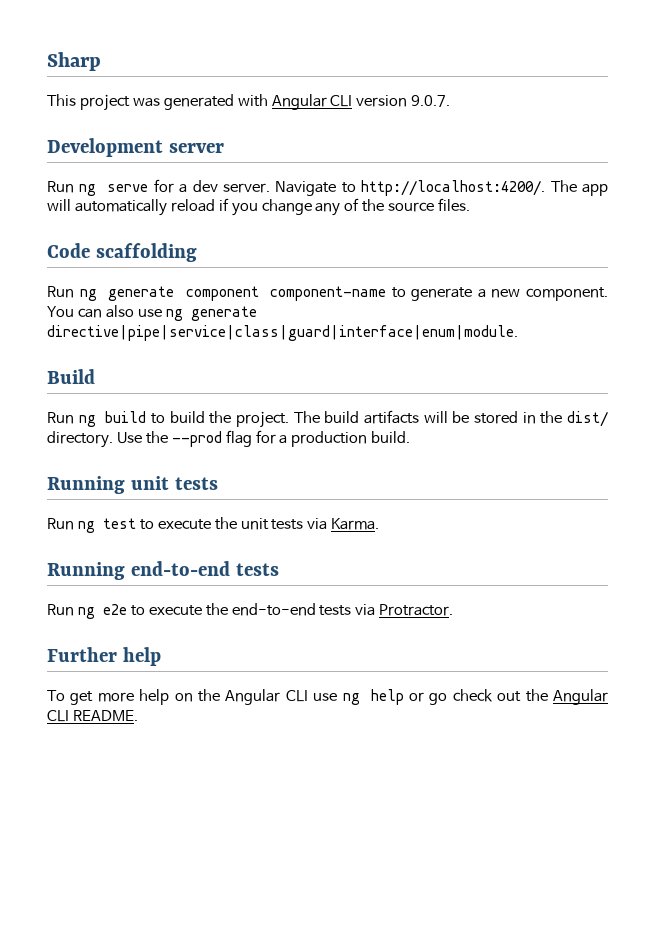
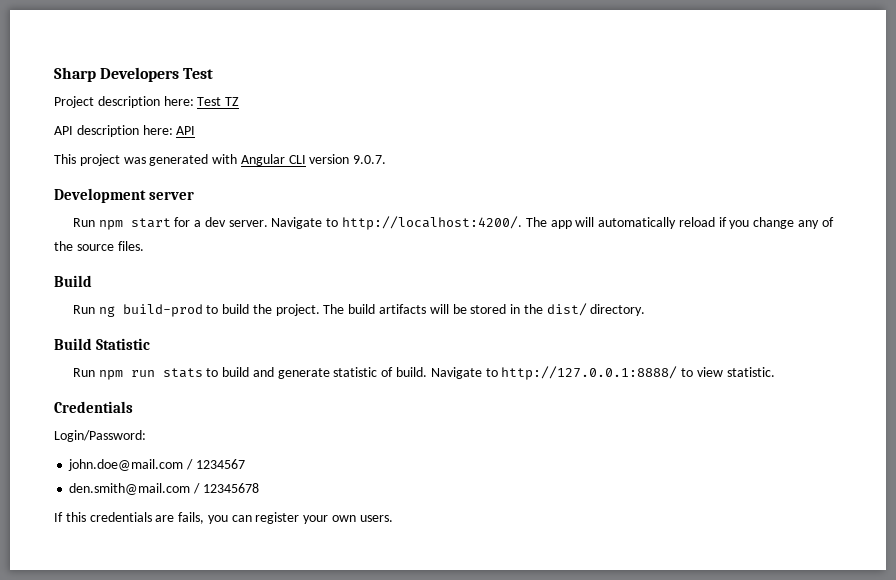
(101, 61) none -> [100,67,214,82] [54,96,240,108] [54,125,196,137] Developers Test // Project description here: Test TZ // API description here: API
[79,184,149,196] ng serve -> [98,218,171,230] npm start
[47,243,197,262] [47,286,608,301] [47,305,257,321] [47,325,518,341] // Code scaffolding // Run ng generate component component-name to generate a new component. You can also use ng generate directive|pipe|service|class|guard|interface|enum|module. -> (144, 246) none
[105,411,147,423] build -> [122,304,203,317] build-prod
[116,430,411,447] [47,476,218,494] [47,517,380,533] [47,561,279,580] [47,603,454,619] [47,647,161,666] [47,689,608,705] [47,710,138,722] Use the --prod flag for a production build. // Running unit tests // Run ng test to execute the unit tests via Karma. // Running end-to-end tests // Run ng e2e to execute the end-to-end tests via Protractor. // Further help // To get more help on the Angular CLI use ng help or go check out the Angular CLI README. -> [54,338,151,350] [72,366,775,380] [54,401,133,413] [54,430,146,442] [68,459,245,471] [69,483,259,495] [54,512,393,524] // Build Statistic // Run npm run stats to build and generate statistic of build. Navigate to http://127.0.0.1:8888/ to view statistic. // Credentials // Login/Password: // john.doe@mail.com / 1234567 // den.smith@mail.com / 12345678 // If this credentials are fails, you can register your own users.

